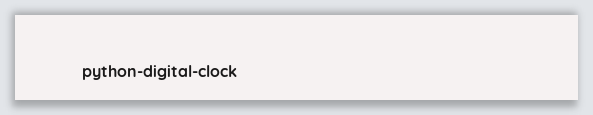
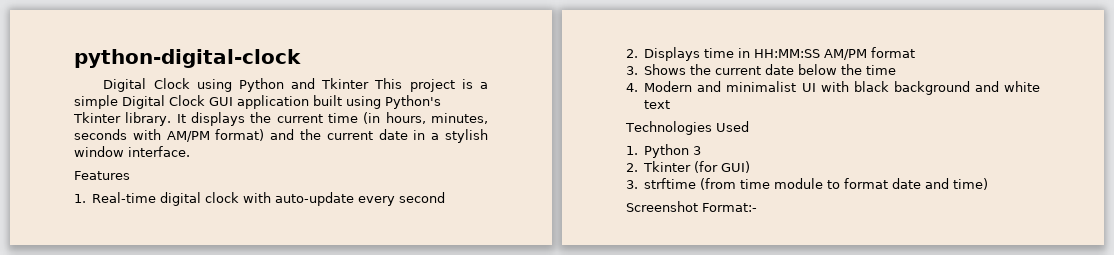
(237, 72) none -> [103,78,488,92] [74,95,441,109] [73,112,489,126] [74,129,489,143] [74,146,190,157] [74,171,130,180] [74,192,446,206] [626,47,916,61] [626,64,897,75] [626,81,1040,95] [644,100,671,109] [625,121,749,135] [626,144,702,158] [626,161,751,173] [626,178,989,190] [626,201,757,212] // Digital Clock using Python and Tkinter This project is a simple Digital Clock GUI application built using Python's Tkinter library. It displays the current time (in hours, minutes, seconds with AM/PM format) and the current date in a stylish window interface. // Features // 1. Real-time digital clock with auto-update every second // 2. Displays time in HH:MM:SS AM/PM format // 3. Shows the current date below the time // 4. Modern and minimalist UI with black background and white text // Technologies Used // 1. Python 3 // 2. Tkinter (for GUI) // 3. strftime (from time module to format date and time) // Screenshot Format:-

